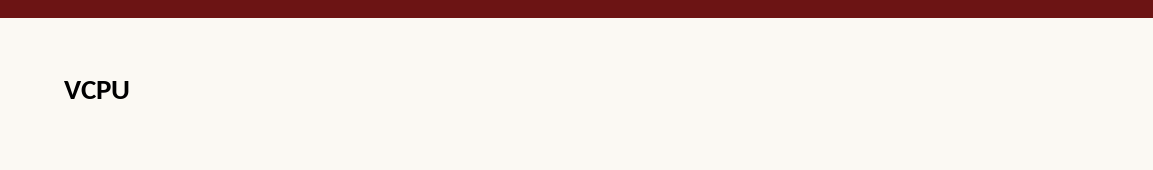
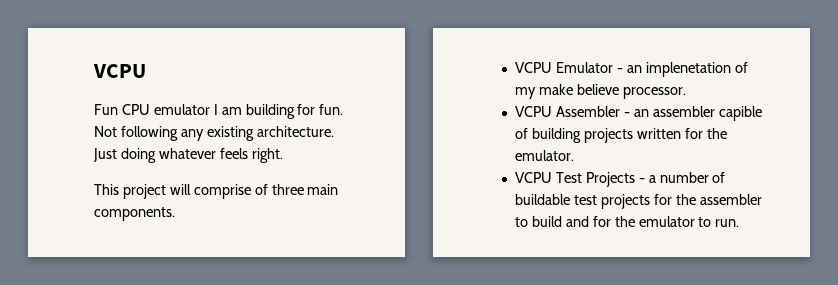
[64,81,130,99] VCPU -> [93,64,146,78] [94,104,344,119] [94,126,334,141] [93,148,283,163] [94,184,339,199] [94,207,175,221] [514,62,748,77] [514,84,686,99] [514,106,762,121] [514,128,727,143] [514,150,574,161] [514,172,726,187] [514,194,762,209] [514,216,740,227] VCPU // Fun CPU emulator I am building for fun. Not following any existing architecture. Just doing whatever feels right. // This project will comprise of three main components. // VCPU Emulator - an implenetation of my make believe processor. // VCPU Assembler - an assembler capible of building projects written for the emulator. // VCPU Test Projects - a number of buildable test projects for the assembler to build and for the emulator to run.

